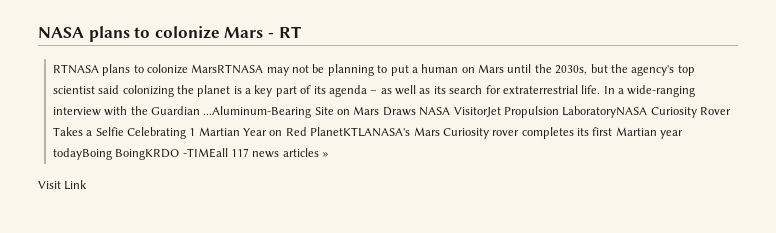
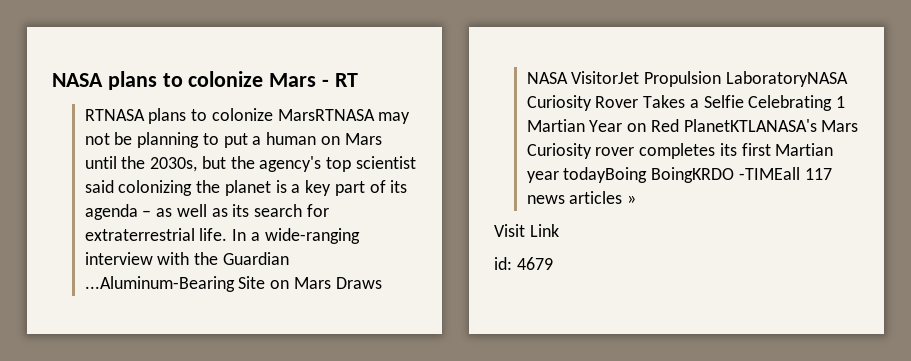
(88, 185) none -> [494,257,553,270] // id: 4679

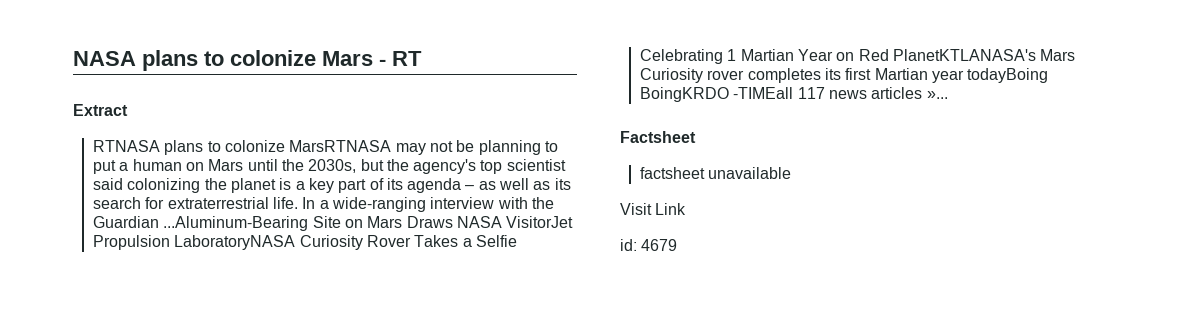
(358, 80) none -> [73,104,128,116] // Extract
[627,195,637,204] » -> [926,91,948,99] [620,131,696,143] [639,167,792,179] »... // Factsheet // factsheet unavailable

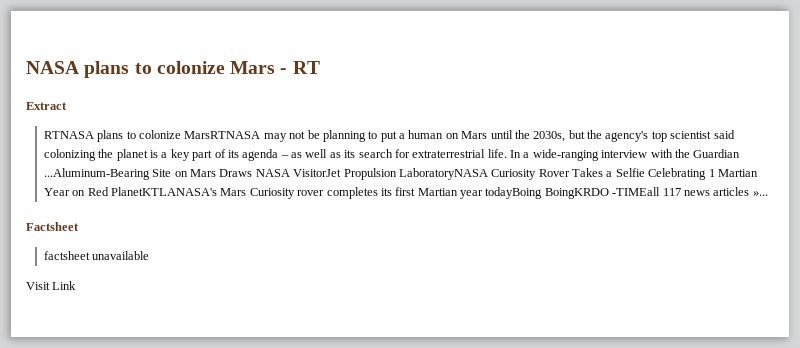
[620,239,678,251] // id: 4679 -> (77, 285) none

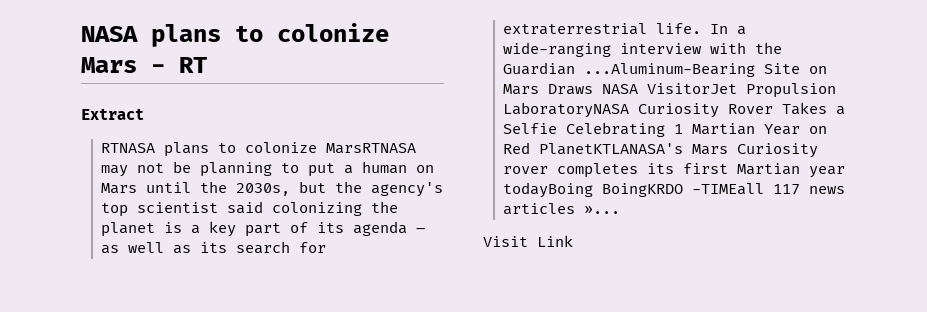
[26,222,79,231] [43,251,150,260] // Factsheet // factsheet unavailable -> (621, 209) none

